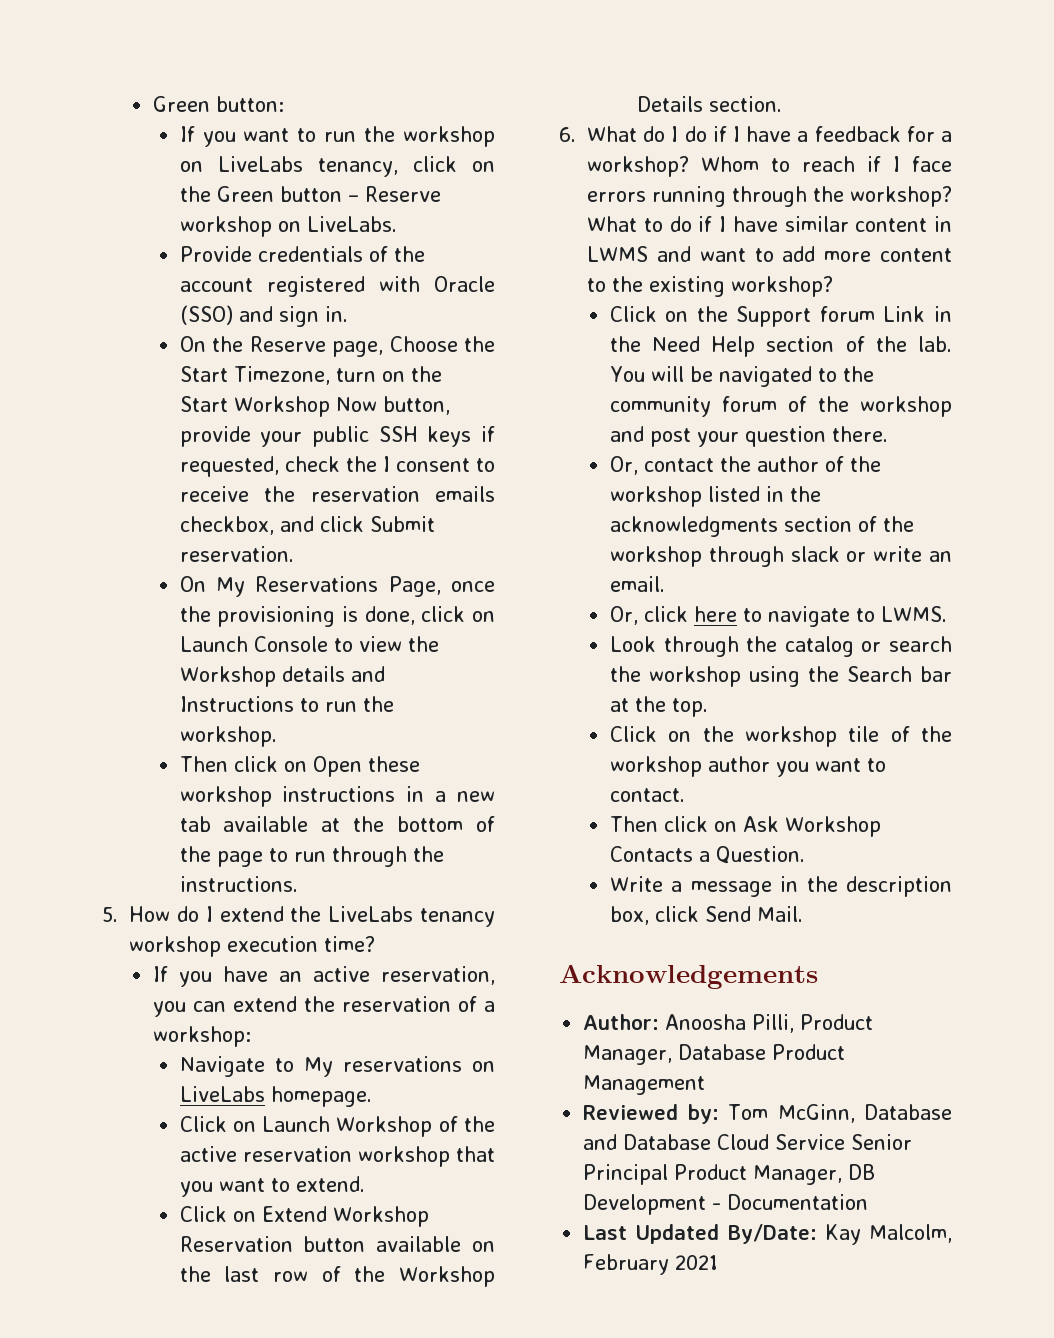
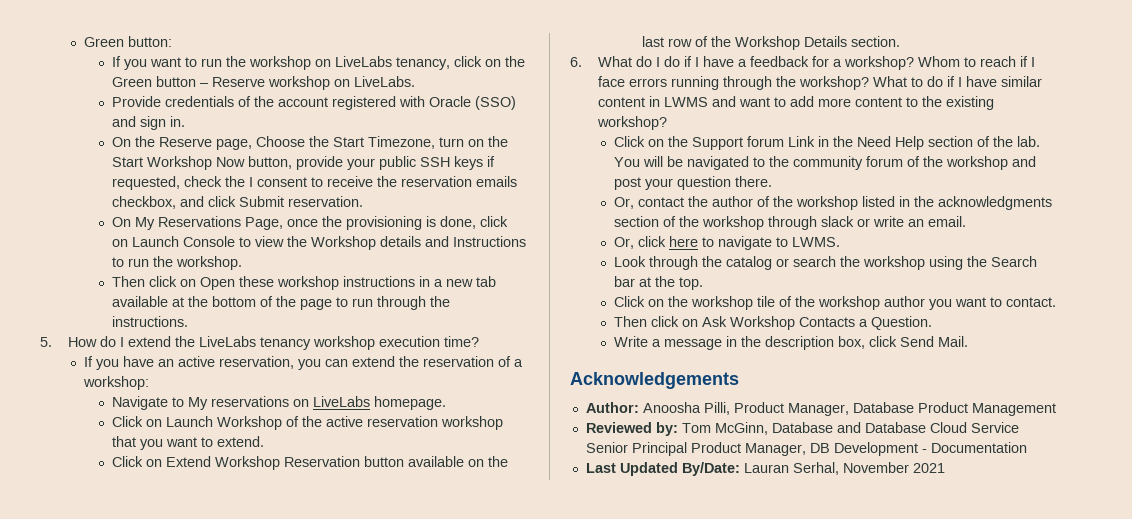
[824,1224,952,1245] [583,1254,670,1275] Kay Malcolm, February -> [743,462,909,475] Lauran Serhal, November

